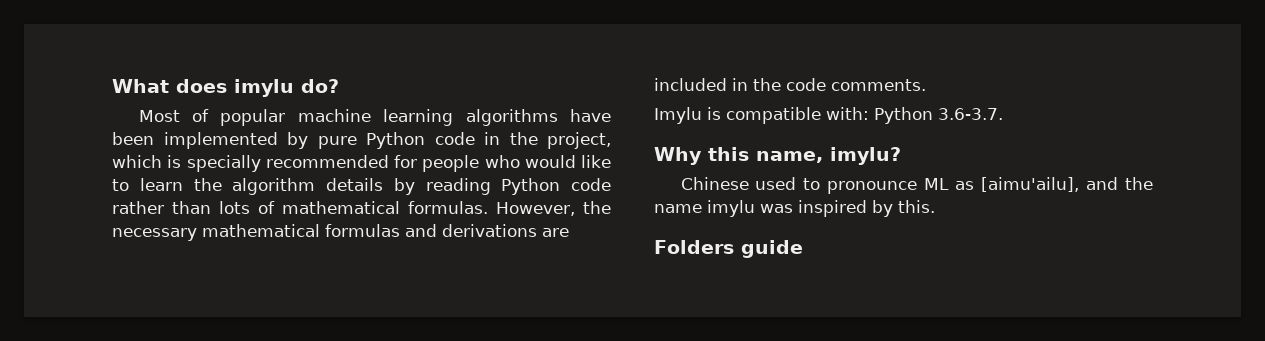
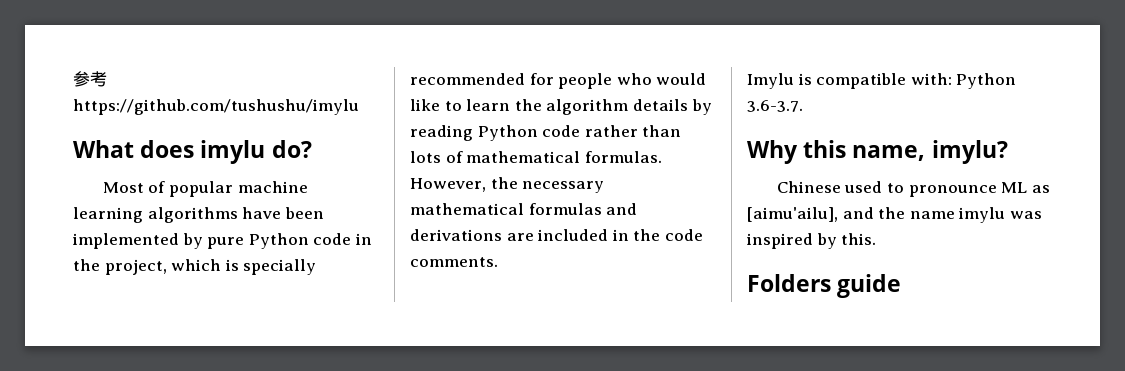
(112, 86) none -> [73,71,107,87] [73,99,359,115] 参考https://github.com/tushushu/imylu //

